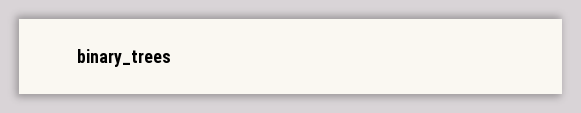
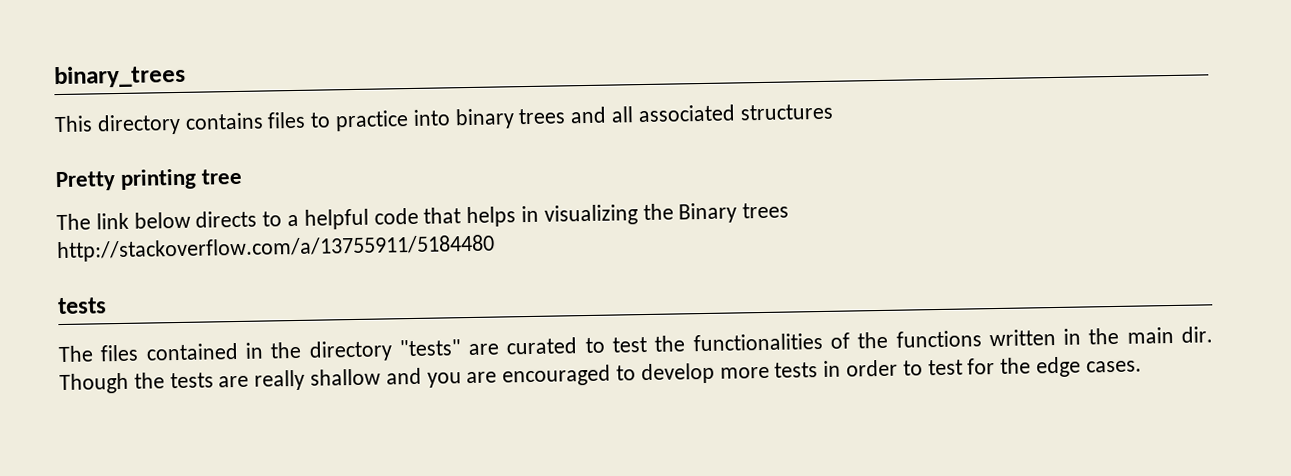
(171, 58) none -> [54,103,833,136] [55,168,244,192] [56,202,790,231] [56,234,495,263] [57,297,107,315] [58,326,1213,363] [59,356,1142,395] // This directory contains files to practice into binary trees and all associated structures // Pretty printing tree // The link below directs to a helpful code that helps in visualizing the Binary trees http://stackoverflow.com/a/13755911/5184480 // tests // The files contained in the directory "tests" are curated to test the functionalities of the functions written in the main dir. Though the tests are really shallow and you are encouraged to develop more tests in order to test for the edge cases.

